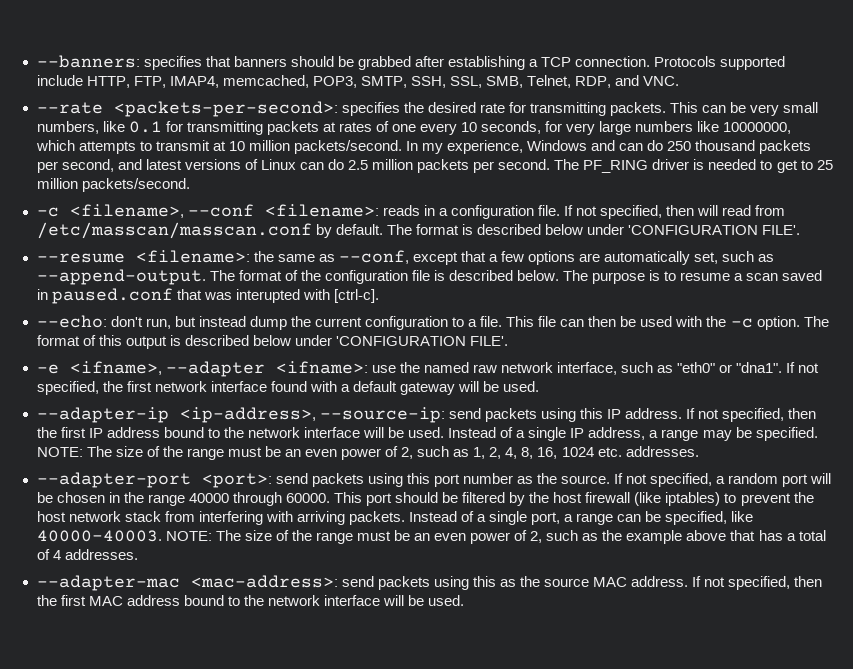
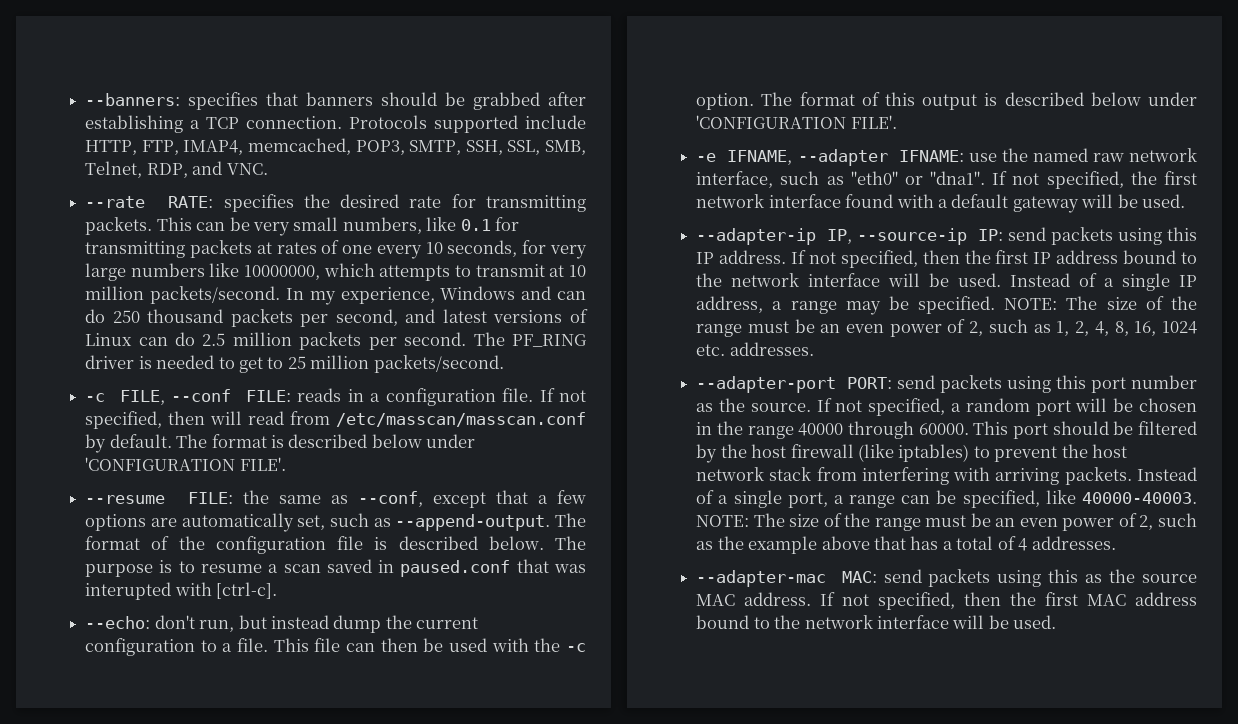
[113,101,338,117] <packets-per-second>: -> [168,196,214,208] RATE:
[69,204,379,218] <filename>, --conf <filename>: -> [119,389,291,405] FILE, --conf FILE:
[135,250,250,263] <filename>: -> [187,492,233,504] FILE:
[69,361,368,377] <ifname>, --adapter <ifname>: -> [727,149,964,166] IFNAME, --adapter IFNAME:
[179,407,445,423] <ip-address>, --source-ip: -> [827,228,1004,245] IP, --source-ip IP:
[201,473,272,488] <port>: -> [847,377,893,389] PORT:
[190,575,338,588] <mac-address>: -> [841,571,877,583] MAC:

